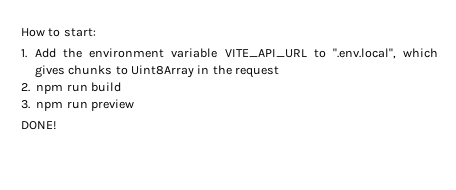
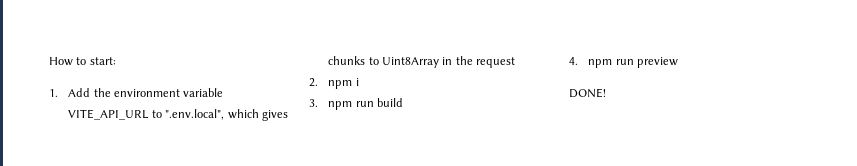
(64, 89) none -> [355,78,359,86] [309,99,353,110] i // 3. npm
[21,100,30,109] 3. -> [569,57,578,65] 4.

